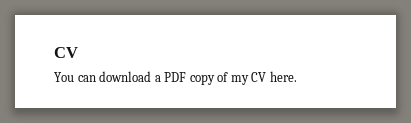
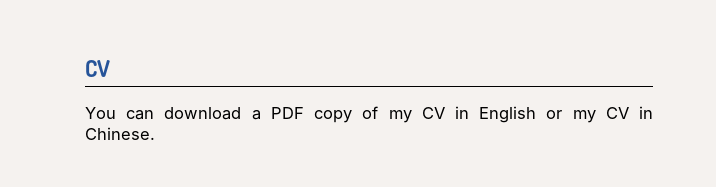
[269,71,297,82] here. -> [454,106,653,123] [85,127,155,140] in English or my CV in Chinese.

